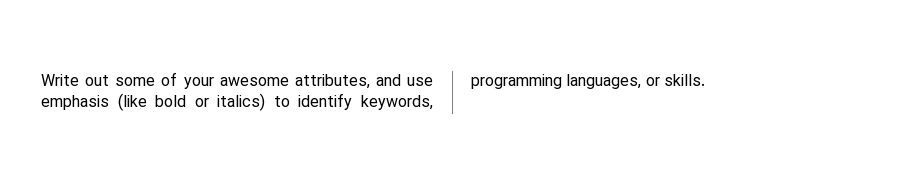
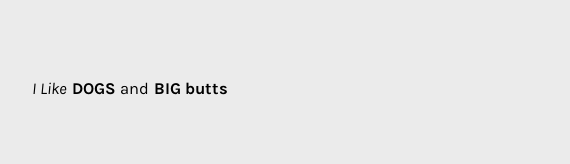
[41,72,433,89] [41,93,433,111] [471,74,705,89] Write out some of your awesome attributes, and use emphasis (like bold or italics) to identify keywords, programming languages, or skills. -> [32,82,229,95] I Like DOGS and BIG butts

